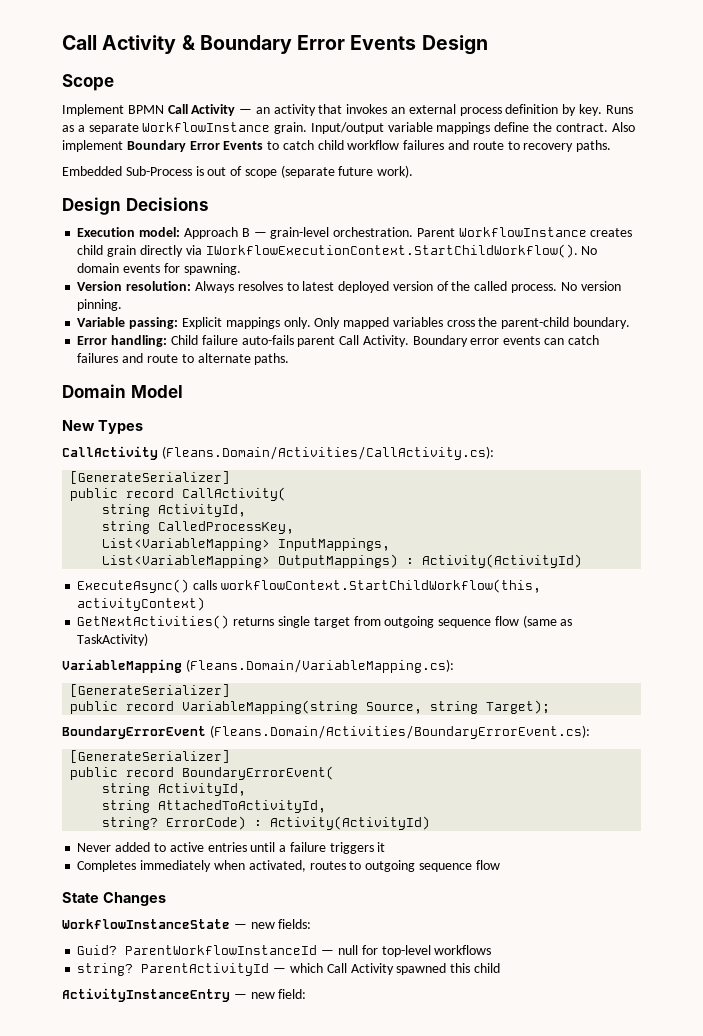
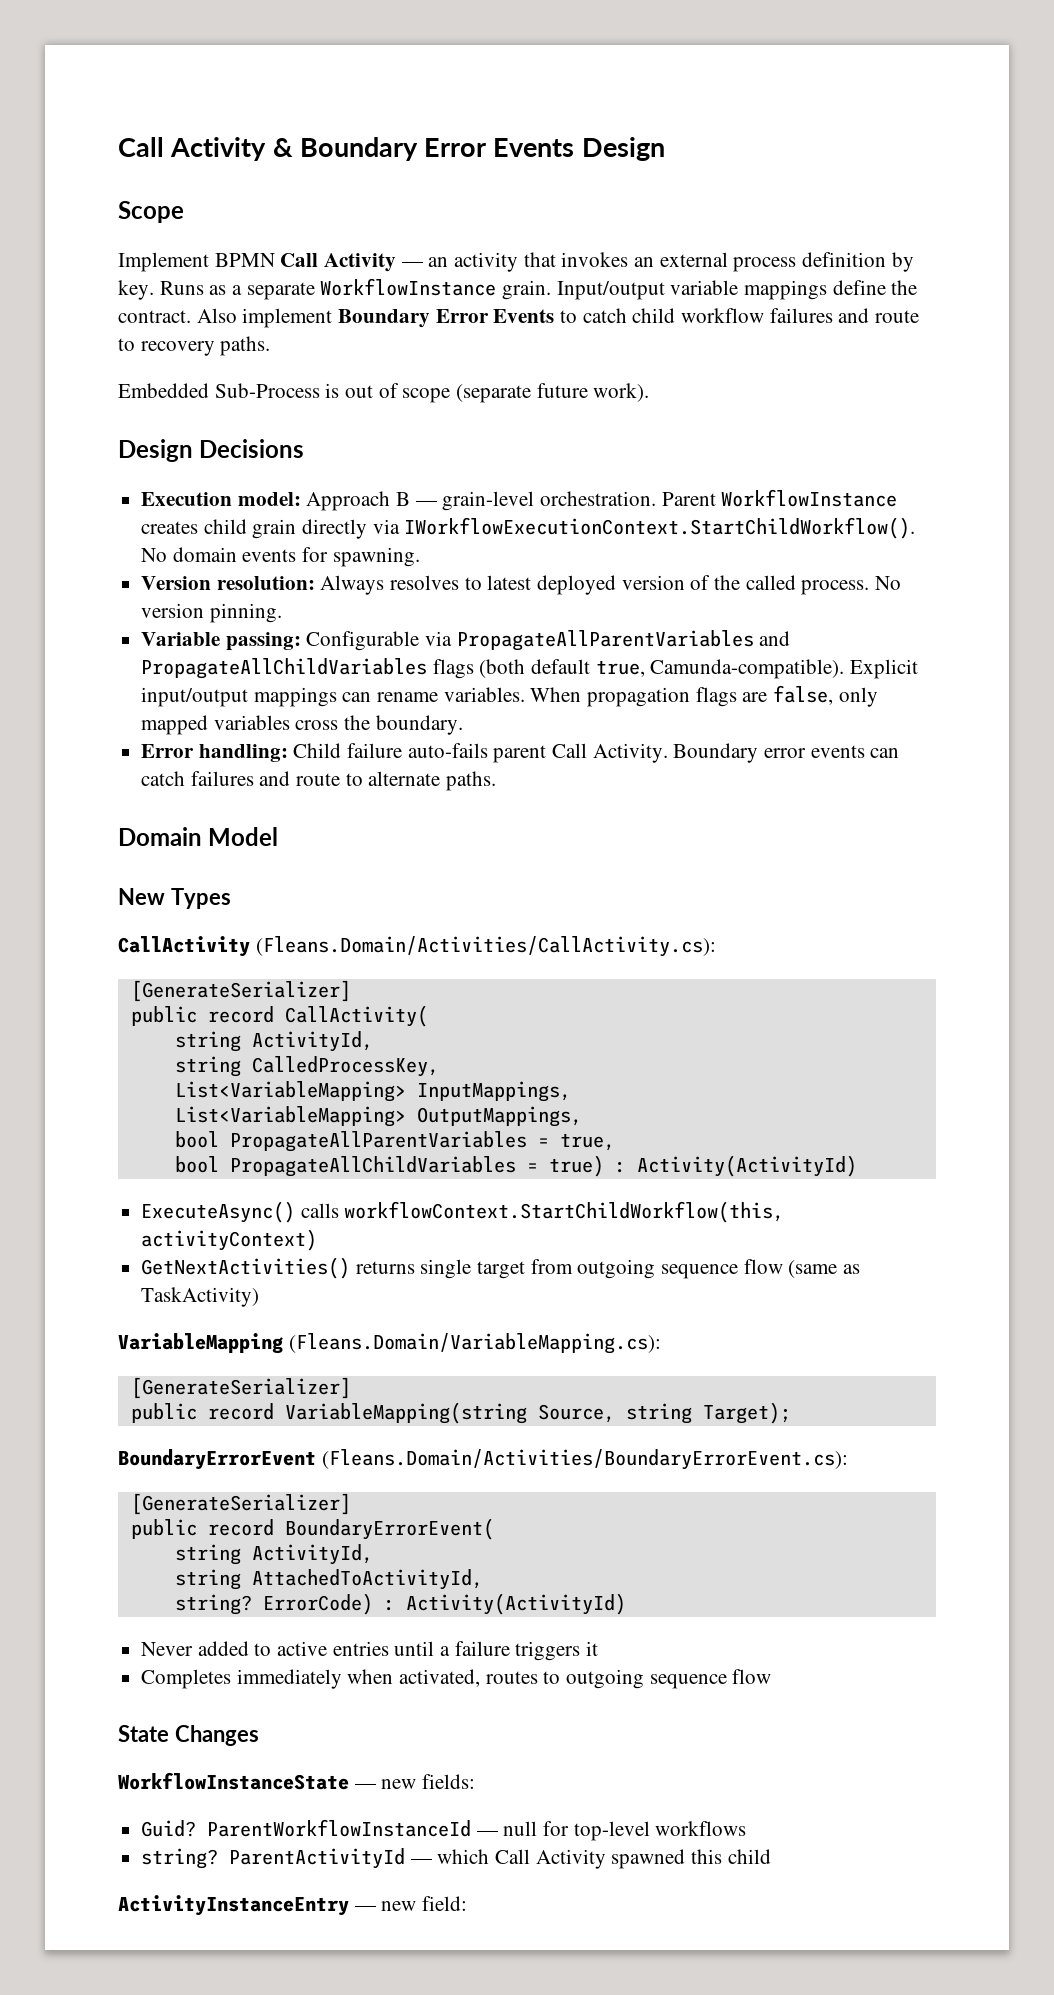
[181,317,341,329] Explicit mappings only. Only -> [306,630,791,651] [141,658,919,679] [141,685,878,707] Configurable via PropagateAllParentVariables and PropagateAllChildVariables flags (both default true, Camunda-compatible). Explicit input/output mappings can rename variables. When propagation flags are false, only
[501,317,570,329] parent-child -> (371, 722) none
[278,554,399,568] OutputMappings) -> [416,1106,582,1127] [174,1131,615,1152] [174,1155,604,1177] OutputMappings, // bool PropagateAllParentVariables = true, // bool PropagateAllChildVariables = true)

